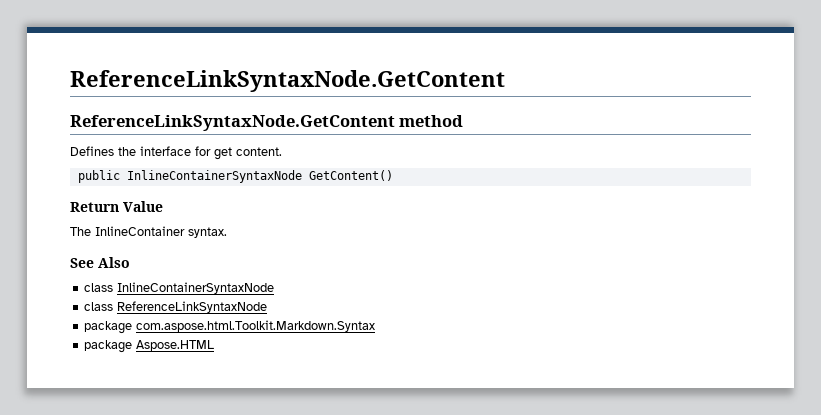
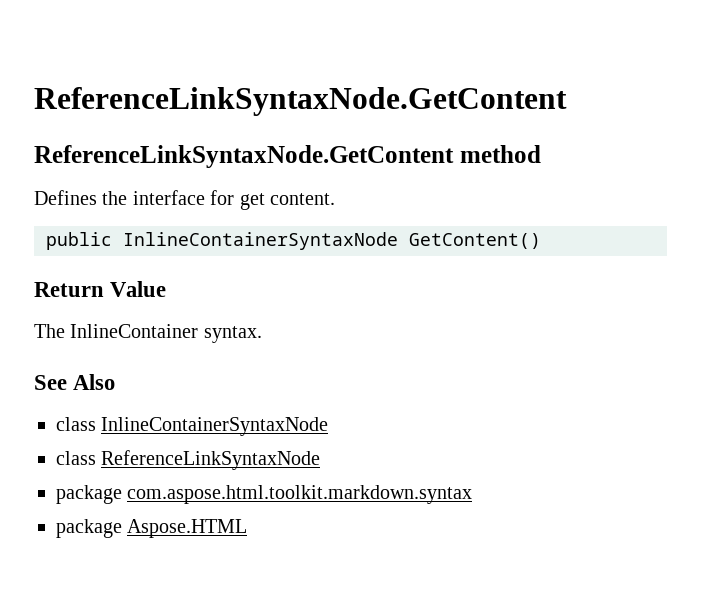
[136,320,376,332] com.aspose.html.Toolkit.Markdown.Syntax -> [127,485,473,504] com.aspose.html.toolkit.markdown.syntax

